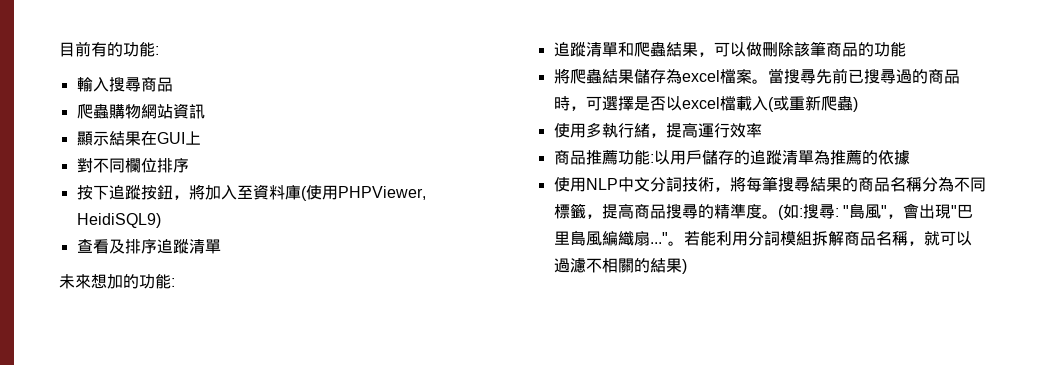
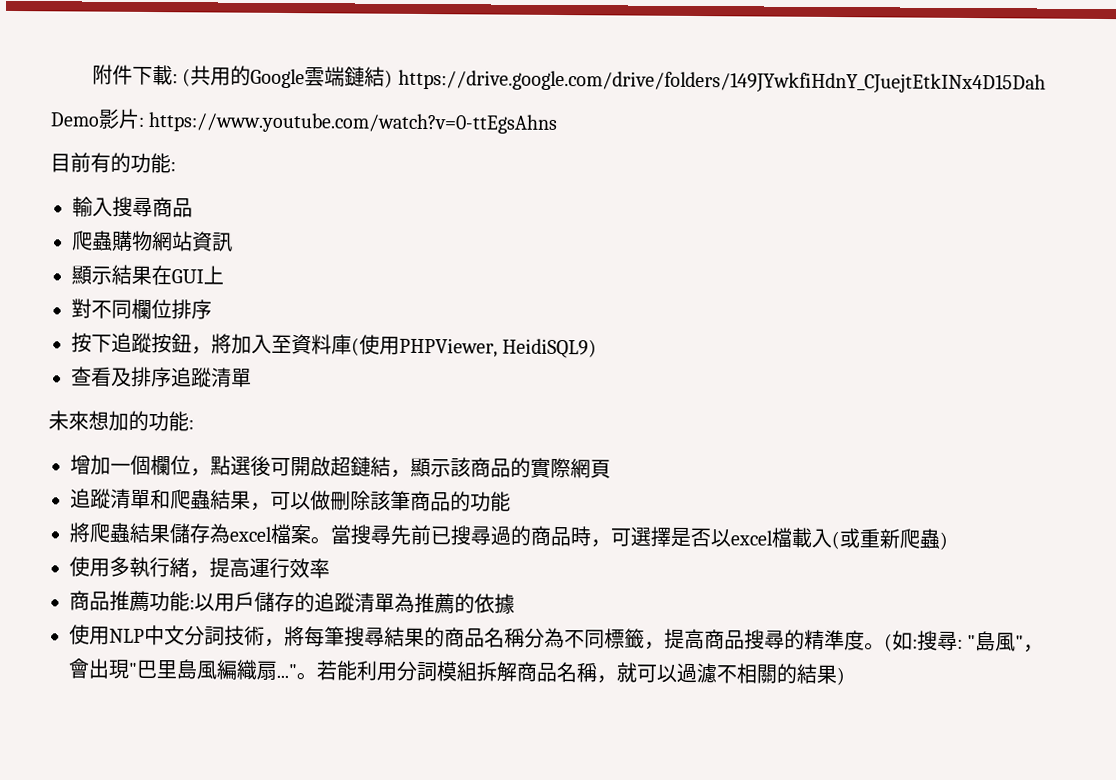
(59, 49) none -> [91,64,1046,95] [50,108,559,134] 附件下載: (共用的Google雲端鏈結) https://drive.google.com/drive/folders/149JYwkfiHdnY_CJuejtEtkINx4D15Dah // Demo影片: https://www.youtube.com/watch?v=0-ttEgsAhns //
(175, 282) none -> [70,454,611,479] // 增加一個欄位，點選後可開啟超鏈結，顯示該商品的實際網頁

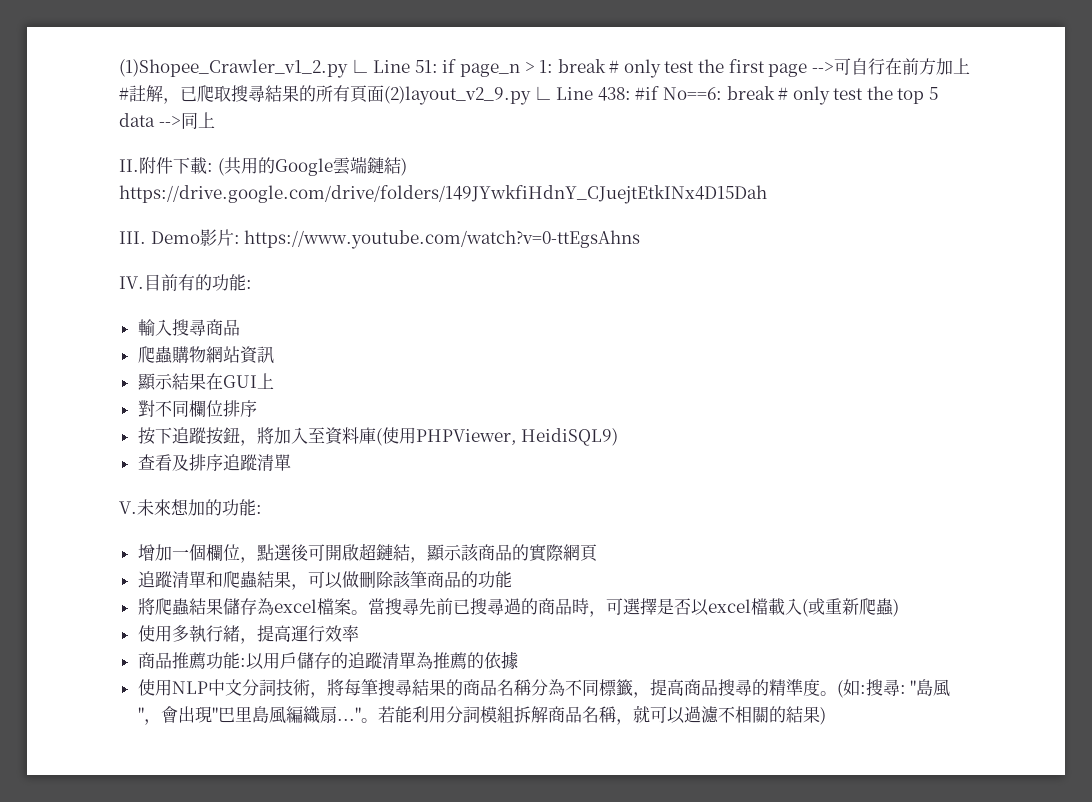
(91, 74) none -> [119,58,970,78] [119,85,939,105] [119,112,215,129] [119,159,139,172] (1)Shopee_Crawler_v1_2.py ∟ Line 51: if page_n > 1: break # only test the first page -->可自行在前方加上#註解，已爬取搜尋結果的所有頁面(2)layout_v2_9.py ∟ Line 438: #if No==6: break # only test the top 5 data -->同上 // II.
(1046, 82) none -> [119,231,146,244] III.
(559, 122) none -> [119,276,144,289] IV.
(252, 378) none -> [119,501,137,514] V.

